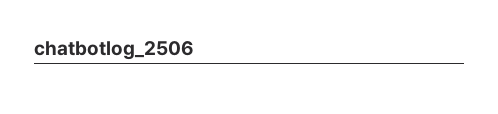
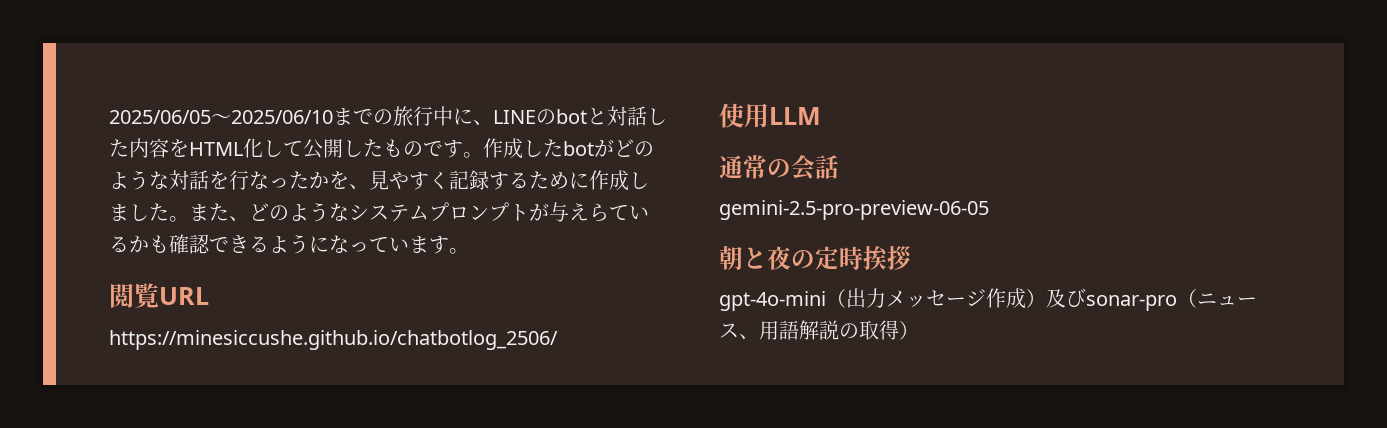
[34,41,194,60] chatbotlog_2506 -> [109,106,667,126] [109,138,654,159] [109,170,649,191] [109,202,649,222] [109,234,469,254] [109,283,209,308] [109,330,558,350] [719,103,821,128] [719,155,839,181] [719,200,989,220] [719,246,912,270] [719,288,1257,311] [719,320,919,340] 2025/06/05～2025/06/10までの旅行中に、LINEのbotと対話した内容をHTML化して公開したものです。作成したbotがどのような対話を行なったかを、見やすく記録するために作成しました。また、どのようなシステムプロンプトが与えらているかも確認できるようになっています。 // 閲覧URL // https://minesiccushe.github.io/chatbotlog_2506/ // 使用LLM // 通常の会話 // gemini-2.5-pro-preview-06-05 // 朝と夜の定時挨拶 // gpt-4o-mini（出力メッセージ作成）及びsonar-pro（ニュース、用語解説の取得）

